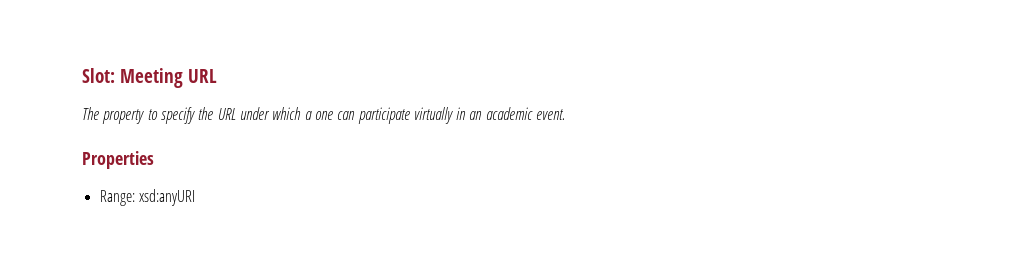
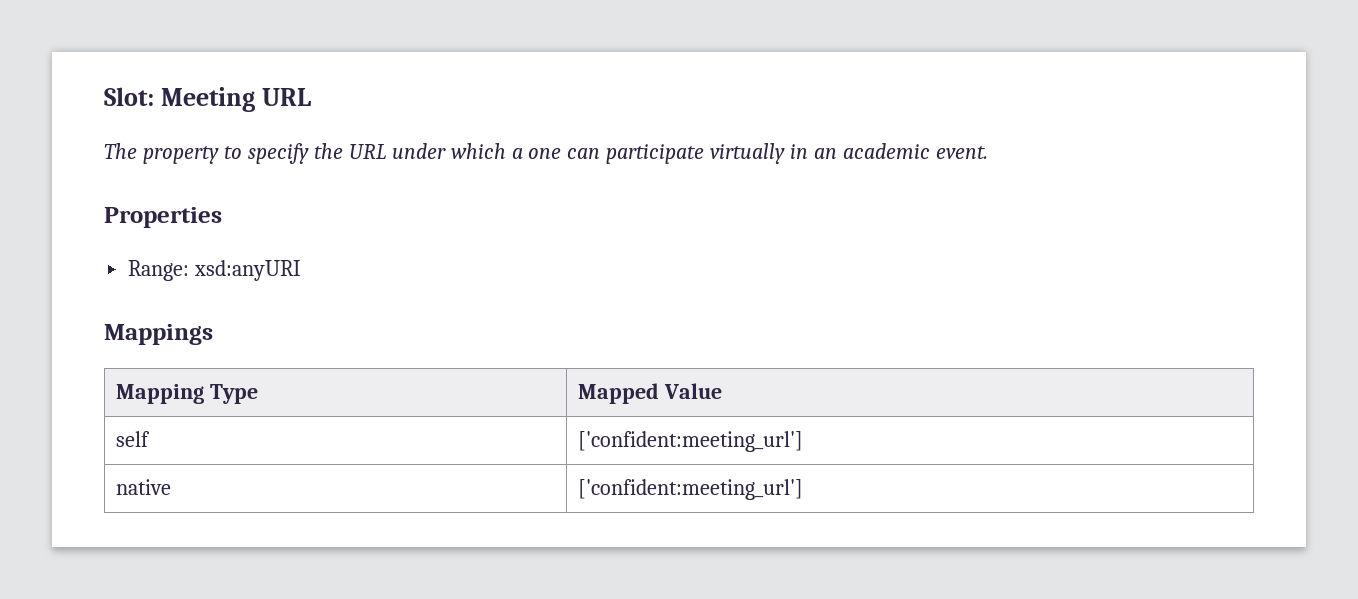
(195, 197) none -> [104,324,213,345] [115,384,258,404] [577,383,722,404] [115,431,150,447] [577,431,803,452] [115,479,171,495] [577,479,803,500] // Mappings // Mapping Type | Mapped Value // self | ['confident:meeting_url'] // native | ['confident:meeting_url']

